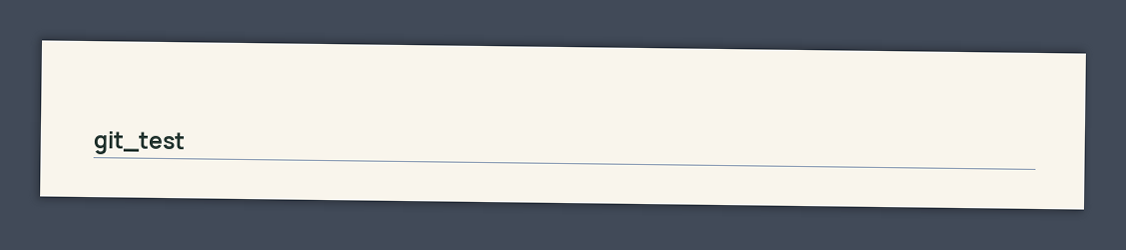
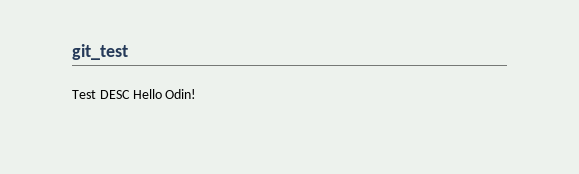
(185, 143) none -> [72,89,197,99] // Test DESC Hello Odin!

